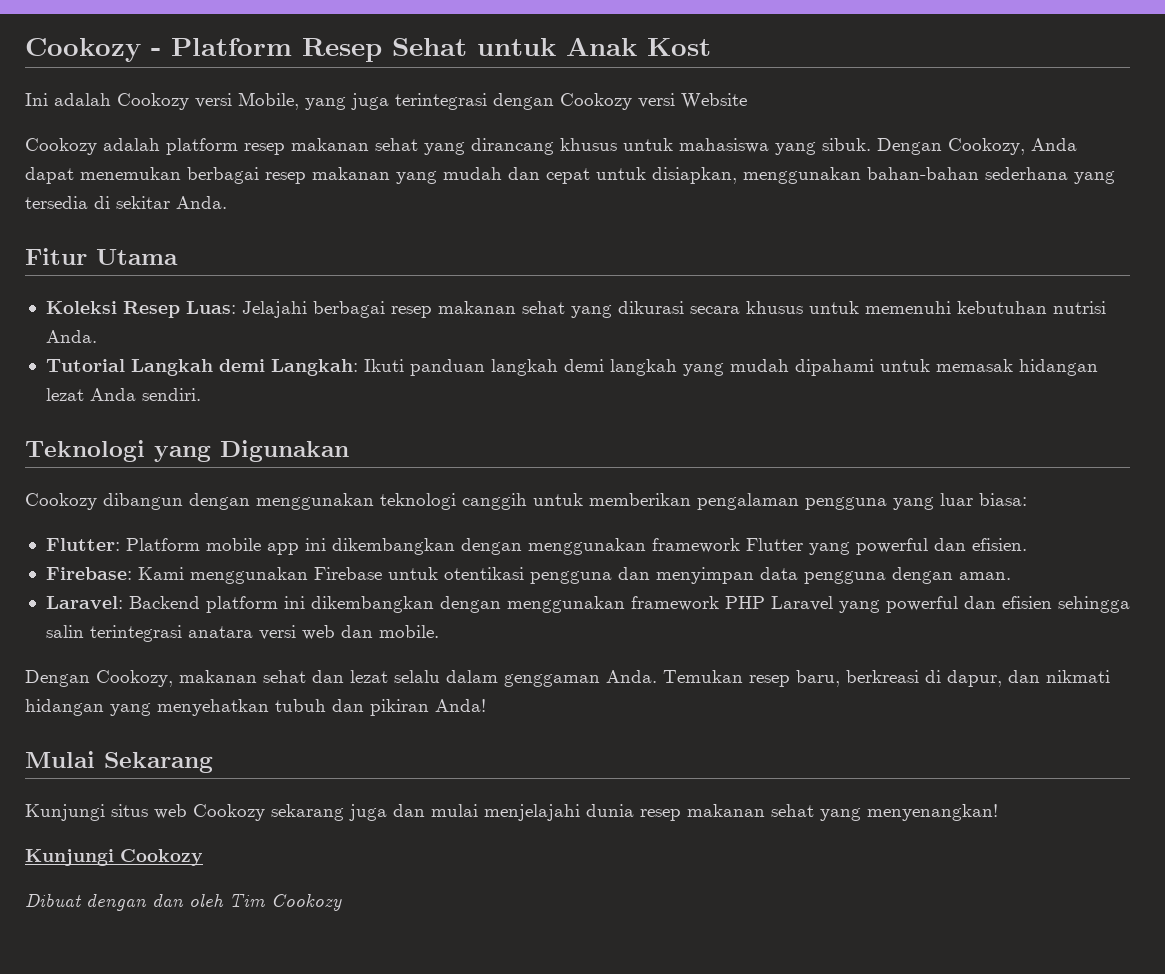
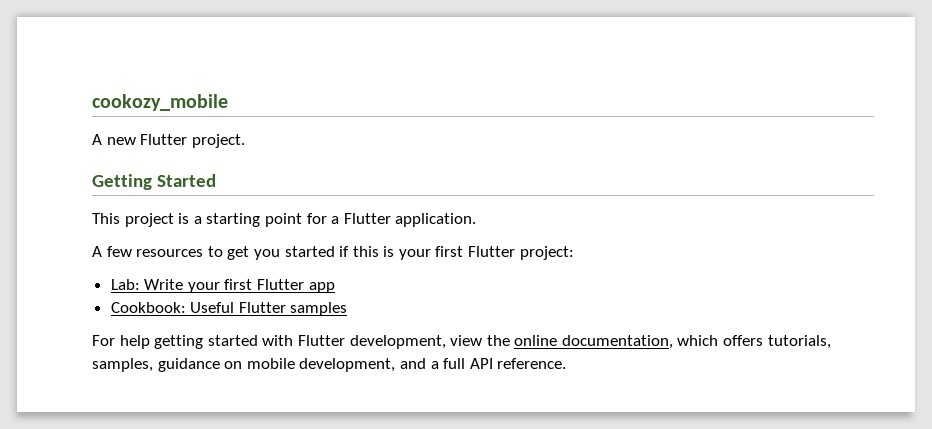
[25,37,711,62] [25,92,747,110] [25,138,1077,155] [25,167,1115,184] [25,196,227,209] [25,248,178,265] [45,301,1106,318] [45,330,97,343] [45,359,1098,376] [45,388,201,401] [25,440,349,462] [25,493,1027,510] [45,538,1027,555] [45,567,1011,584] [45,596,1130,613] [45,625,439,642] [25,670,1110,687] [25,699,486,716] [25,751,213,773] [25,804,998,821] [25,849,203,866] [25,893,342,911] Cookozy - Platform Resep Sehat untuk Anak Kost // Ini adalah Cookozy versi Mobile, yang juga terintegrasi dengan Cookozy versi Website // Cookozy adalah platform resep makanan sehat yang dirancang khusus untuk mahasiswa yang sibuk. Dengan Cookozy, Anda dapat menemukan berbagai resep makanan yang mudah dan cepat untuk disiapkan, menggunakan bahan-bahan sederhana yang tersedia di sekitar Anda. // Fitur Utama // Koleksi Resep Luas: Jelajahi berbagai resep makanan sehat yang dikurasi secara khusus untuk memenuhi kebutuhan nutrisi Anda. // Tutorial Langkah demi Langkah: Ikuti panduan langkah demi langkah yang mudah dipahami untuk memasak hidangan lezat Anda sendiri. // Teknologi yang Digunakan // Cookozy dibangun dengan menggunakan teknologi canggih untuk memberikan pengalaman pengguna yang luar biasa: // Flutter: Platform mobile app ini dikembangkan dengan menggunakan framework Flutter yang powerful dan efisien. // Firebase: Kami menggunakan Firebase untuk otentikasi pengguna dan menyimpan data pengguna dengan aman. // Laravel: Backend platform ini dikembangkan dengan menggunakan framework PHP Laravel yang powerful dan efisien sehingga salin terintegrasi anatara versi web dan mobile. // Dengan Cookozy, makanan sehat dan lezat selalu dalam genggaman Anda. Temukan resep baru, berkreasi di dapur, dan nikmati hidangan yang menyehatkan tubuh dan pikiran Anda! // Mulai Sekarang // Kunjungi situs web Cookozy sekarang juga dan mulai menjelajahi dunia resep makanan sehat yang menyenangkan! // Kunjungi Cookozy // Dibuat dengan dan oleh Tim Cookozy -> [92,94,228,111] [92,134,245,148] [92,174,216,190] [92,213,477,227] [92,246,574,260] [110,279,335,293] [110,302,348,316] [92,335,831,349] [92,358,567,372] cookozy_mobile // A new Flutter project. // Getting Started // This project is a starting point for a Flutter application. // A few resources to get you started if this is your first Flutter project: // Lab: Write your first Flutter app // Cookbook: Useful Flutter samples // For help getting started with Flutter development, view the online documentation, which offers tutorials, samples, guidance on mobile development, and a full API reference.

